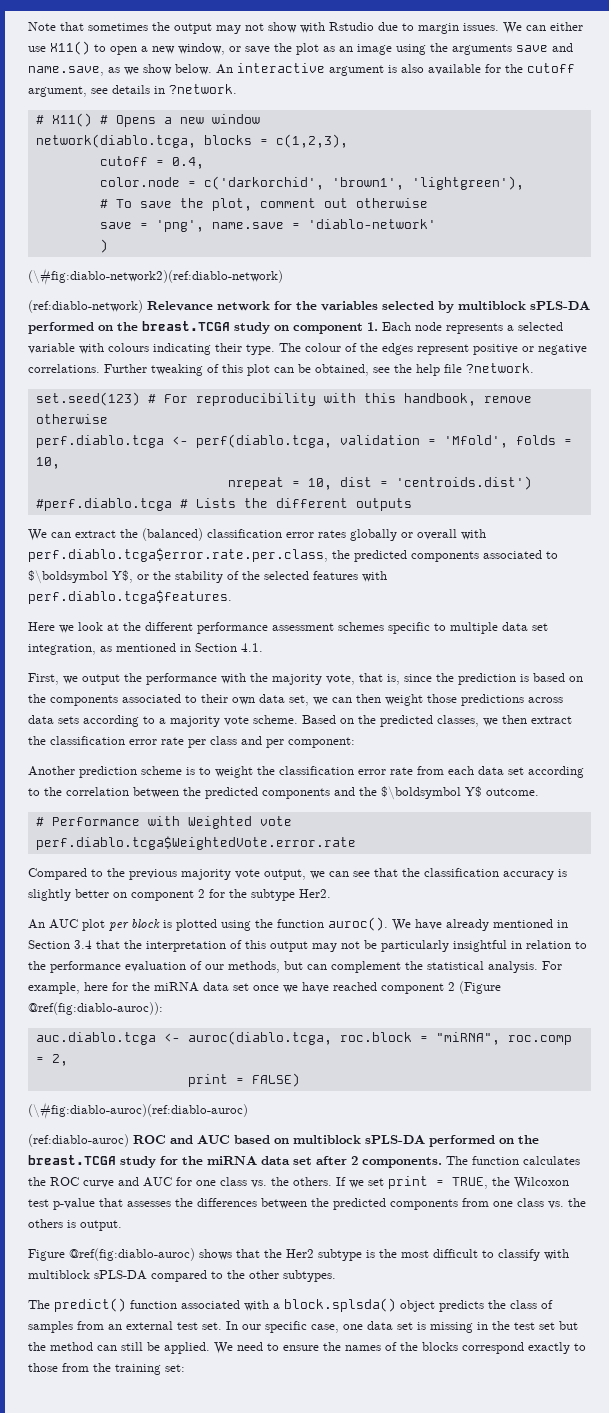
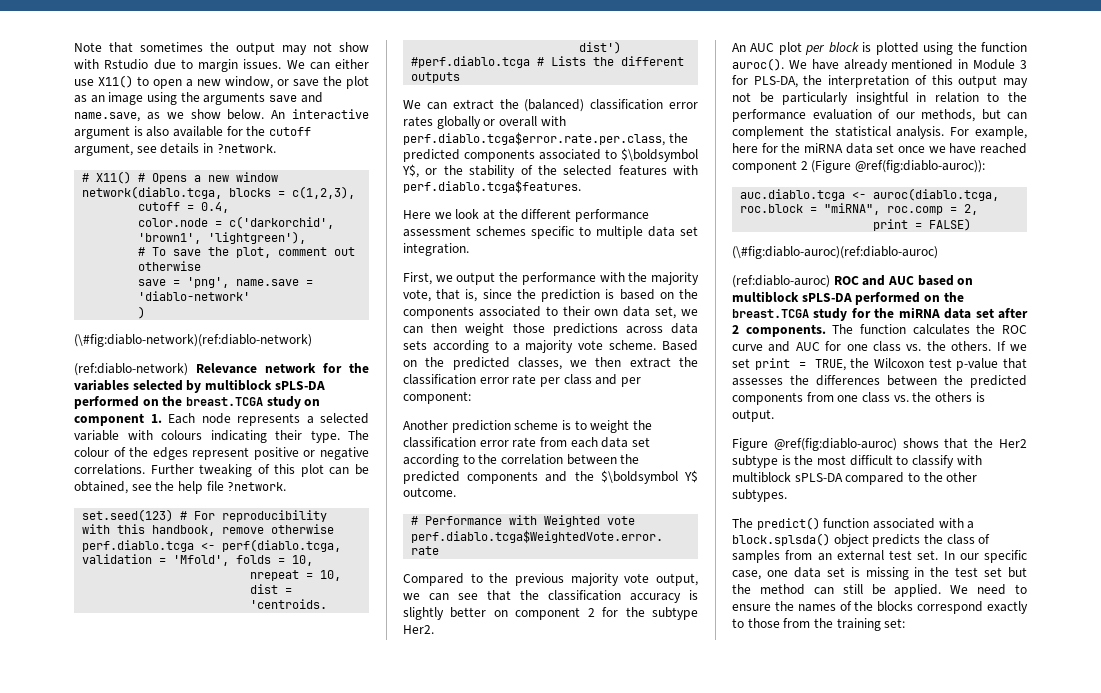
[28,268,283,285] (\#fig:diablo-network2)(ref:diablo-network) -> [74,334,312,347] (\#fig:diablo-network)(ref:diablo-network)
[28,643,263,655] integration, as mentioned in Section 4.1. -> [403,243,469,256] integration.
[28,940,120,949] Section 3.4 that -> [973,59,1027,70] [732,75,798,88] Module 3 for PLS-DA,

